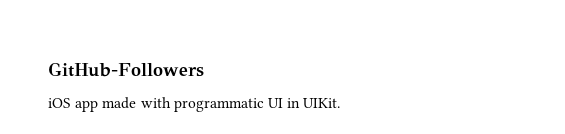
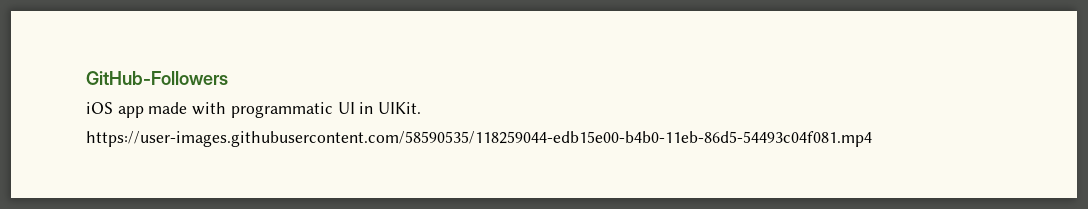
(341, 103) none -> [86,131,872,147] // https://user-images.githubusercontent.com/58590535/118259044-edb15e00-b4b0-11eb-86d5-54493c04f081.mp4

